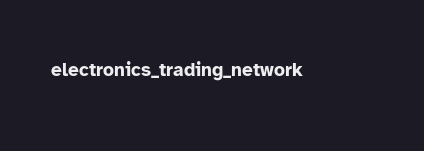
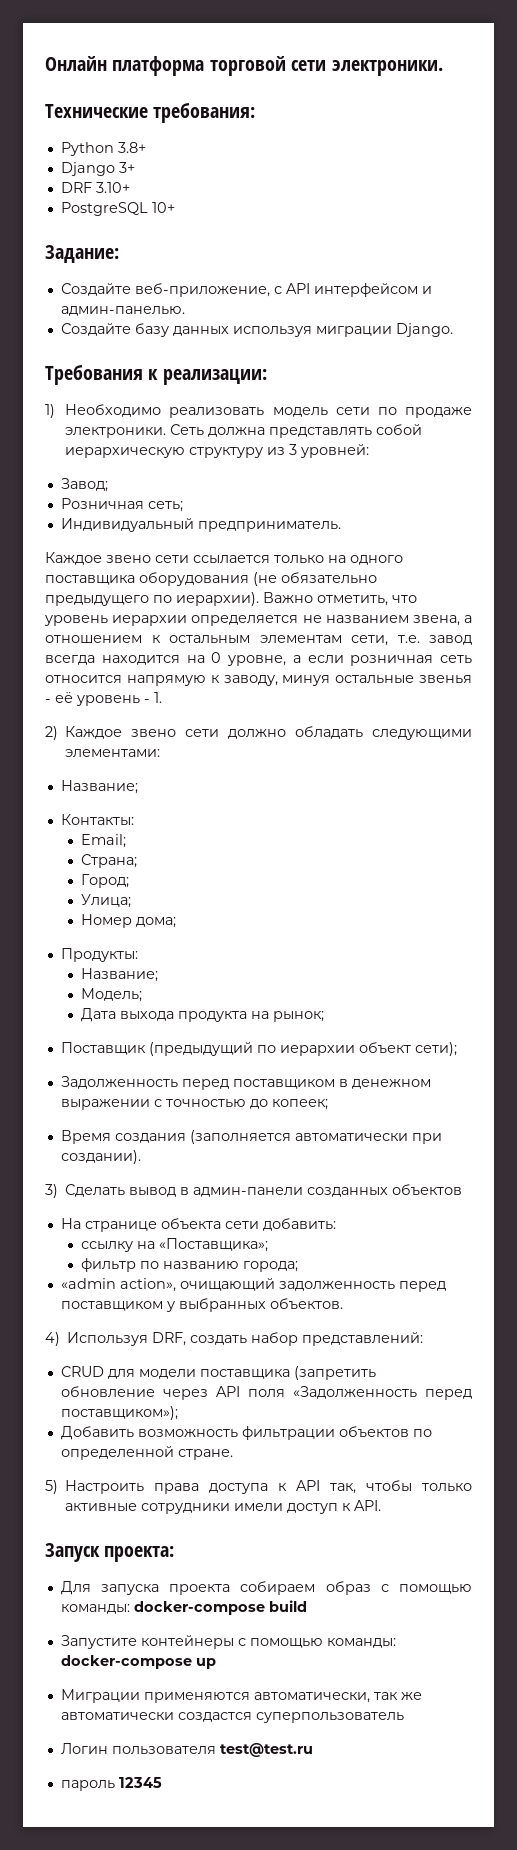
[51,61,303,81] electronics_trading_network -> [45,56,443,76] [45,103,256,123] [60,142,146,156] [60,162,135,176] [60,182,130,193] [60,202,175,216] [45,245,119,263] [60,283,432,297] [60,306,185,316] [60,323,453,337] [45,365,267,385] [45,404,473,418] [65,424,423,438] [65,444,370,458] [60,478,108,492] [60,498,183,512] [60,518,341,532] [45,552,403,565] [45,572,377,586] [45,592,417,606] [44,615,473,626] [45,635,472,646] [45,652,472,666] [45,675,472,686] [45,692,162,706] [45,726,472,740] [65,749,161,757] [60,780,138,794] [60,814,134,826] [81,834,127,848] [81,854,138,868] [81,874,130,888] [81,894,132,908] [81,914,177,928] [60,948,138,962] [81,968,159,982] [81,988,143,1002] [81,1008,325,1022] [60,1042,457,1056] [60,1076,431,1090] [60,1099,328,1110] [60,1130,442,1144] [60,1150,141,1164] [45,1184,463,1198] [60,1218,336,1232] [81,1238,269,1252] [81,1258,299,1272] [60,1278,446,1292] [60,1298,343,1312] [45,1332,424,1346] [60,1366,376,1380] [60,1386,472,1400] [60,1406,178,1420] [60,1426,432,1440] [60,1446,233,1460] [45,1480,472,1494] [65,1500,382,1514] [45,1543,175,1562] [60,1581,473,1595] [60,1600,307,1615] [60,1635,396,1649] [60,1655,216,1669] [60,1689,422,1703] [60,1712,404,1723] [60,1743,313,1757] [60,1777,162,1791] Онлайн платформа торговой сети электроники. // Технические требования: // Python 3.8+ // Django 3+ // DRF 3.10+ // PostgreSQL 10+ // Задание: // Создайте веб-приложение, с API интерфейсом и админ-панелью. // Создайте базу данных используя миграции Django. // Требования к реализации: // 1) Необходимо реализовать модель сети по продаже электроники. Сеть должна представлять собой иерархическую структуру из 3 уровней: // Завод; // Розничная сеть; // Индивидуальный предприниматель. // Каждое звено сети ссылается только на одного поставщика оборудования (не обязательно предыдущего по иерархии). Важно отметить, что уровень иерархии определяется не названием звена, а отношением к остальным элементам сети, т.е. завод всегда находится на 0 уровне, а если розничная сеть относится напрямую к заводу, минуя остальные звенья - её уровень - 1. // 2) Каждое звено сети должно обладать следующими элементами: // Название; // Контакты: // Email; // Страна; // Город; // Улица; // Номер дома; // Продукты: // Название; // Модель; // Дата выхода продукта на рынок; // Поставщик (предыдущий по иерархии объект сети); // Задолженность перед поставщиком в денежном выражении с точностью до копеек; // Время создания (заполняется автоматически при создании). // 3) Сделать вывод в админ-панели созданных объектов // На странице объекта сети добавить: // ссылку на «Поставщика»; // фильтр по названию города; // «admin action», очищающий задолженность перед поставщиком у выбранных объектов. // 4) Используя DRF, создать набор представлений: // CRUD для модели поставщика (запретить обновление через API поля «Задолженность перед поставщиком»); // Добавить возможность фильтрации объектов по определенной стране. // 5) Настроить права доступа к API так, чтобы только активные сотрудники имели доступ к API. // Запуск проекта: // Для запуска проекта cобираем образ с помощью команды: docker-compose build // Запустите контейнеры с помощью команды: docker-compose up // Миграции применяются автоматически, так же автоматически создастся суперпользователь // Логин пользователя test@test.ru // пароль 12345

